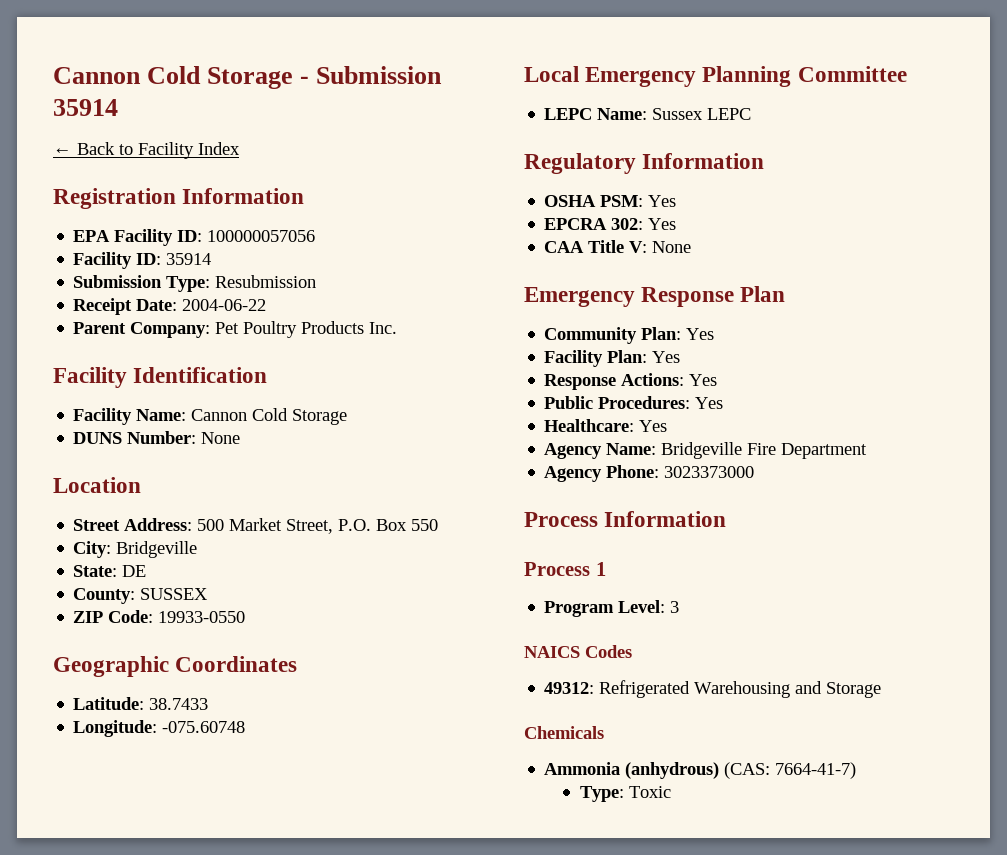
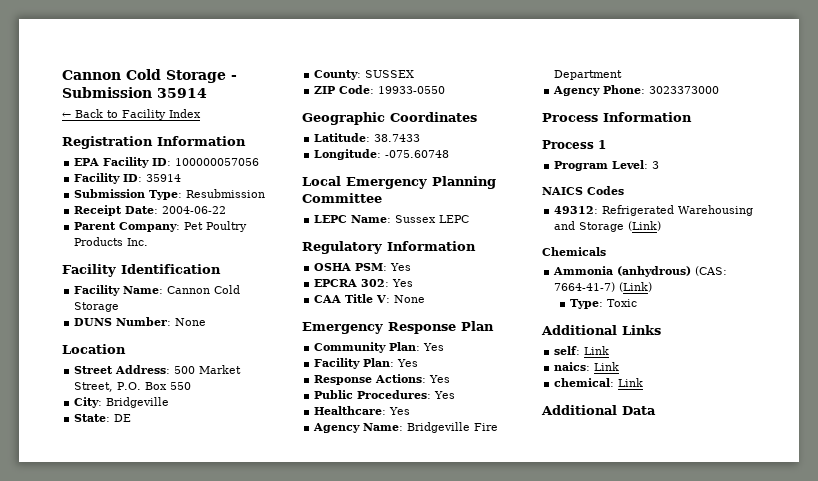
(882, 690) none -> [628,221,662,231] (Link)
(857, 770) none -> [619,282,653,292] (Link)
(671, 792) none -> [541,325,661,335] [554,346,610,355] [554,362,620,371] [554,378,644,387] [541,405,656,415] // Additional Links // self: Link // naics: Link // chemical: Link // Additional Data

